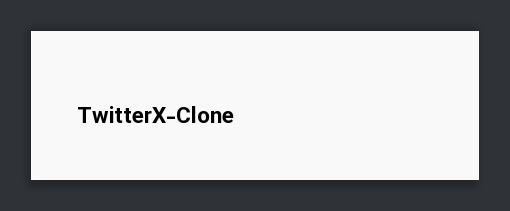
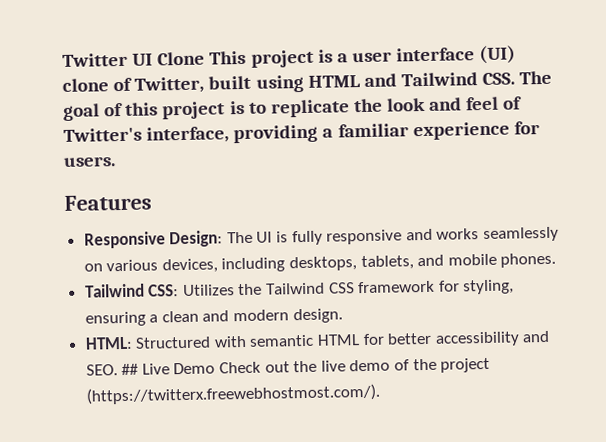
[77,106,234,123] TwitterX-Clone -> [62,45,517,68] [62,70,553,94] [63,96,523,121] [63,121,540,144] [63,156,116,167] [64,194,152,211] [83,226,560,249] [83,252,557,274] [84,279,515,298] [84,308,343,327] [84,330,551,350] [85,357,491,376] [85,383,380,405] Twitter UI Clone This project is a user interface (UI) clone of Twitter, built using HTML and Tailwind CSS. The goal of this project is to replicate the look and feel of Twitter's interface, providing a familiar experience for users. // Features // Responsive Design: The UI is fully responsive and works seamlessly on various devices, including desktops, tablets, and mobile phones. // Tailwind CSS: Utilizes the Tailwind CSS framework for styling, ensuring a clean and modern design. // HTML: Structured with semantic HTML for better accessibility and SEO. ## Live Demo Check out the live demo of the project (https://twitterx.freewebhostmost.com/).

